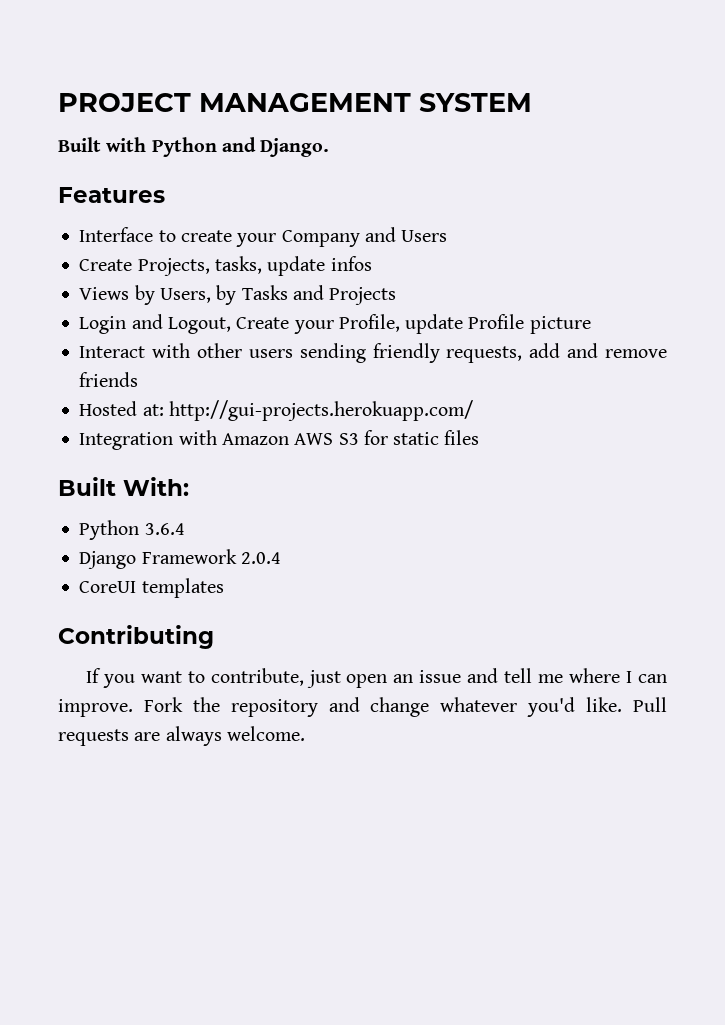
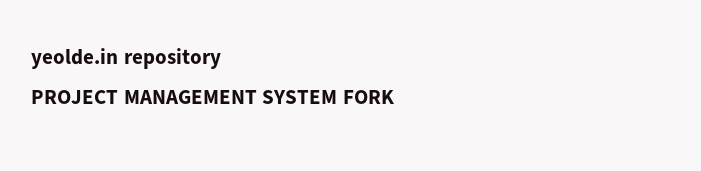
(58, 102) none -> [31,48,221,69] yeolde.in repository //
[58,137,330,157] [58,187,165,203] [79,227,448,247] [79,256,372,276] [79,285,397,305] [79,314,591,334] [79,343,667,363] [79,372,139,387] [79,400,473,421] [79,430,480,450] [58,477,189,496] [79,520,185,540] [79,549,281,569] [79,578,224,598] [58,625,214,649] [85,668,667,688] [58,697,668,717] [58,726,305,746] // Built with Python and Django. // Features // Interface to create your Company and Users // Create Projects, tasks, update infos // Views by Users, by Tasks and Projects // Login and Logout, Create your Profile, update Profile picture // Interact with other users sending friendly requests, add and remove friends // Hosted at: http://gui-projects.herokuapp.com/ // Integration with Amazon AWS S3 for static files // Built With: // Python 3.6.4 // Django Framework 2.0.4 // CoreUI templates // Contributing // If you want to contribute, just open an issue and tell me where I can improve. Fork the repository and change whatever you'd like. Pull requests are always welcome. -> [343,90,396,104] FORK

